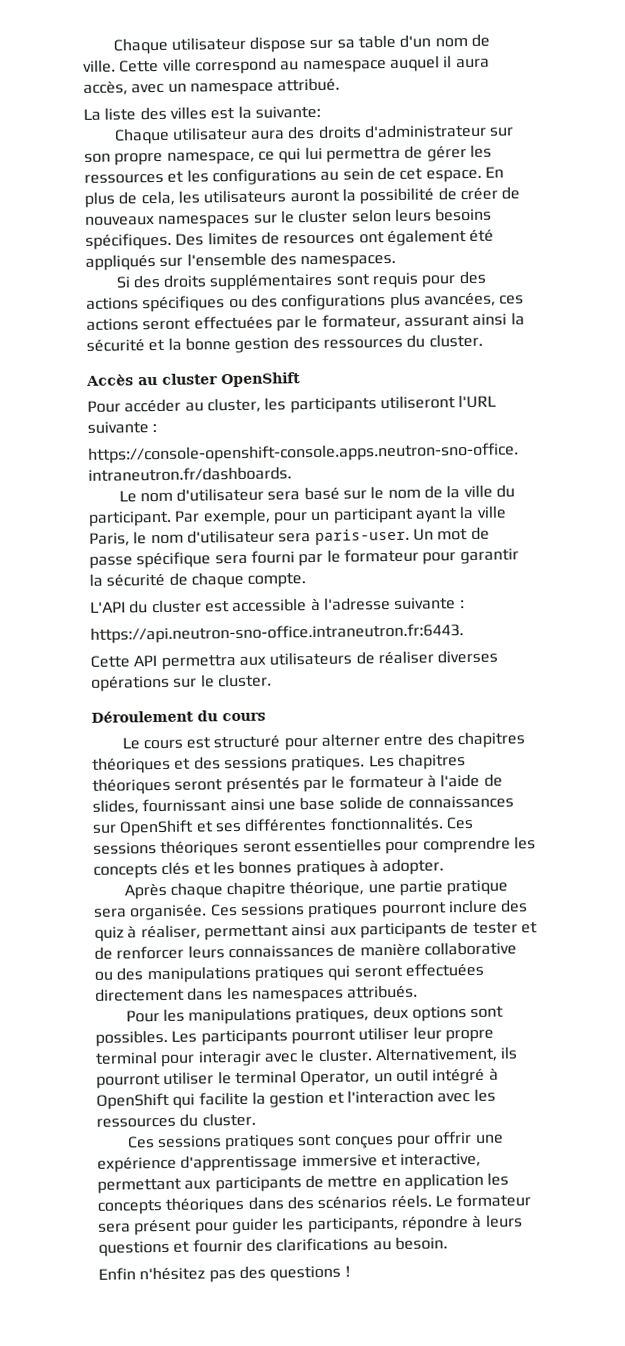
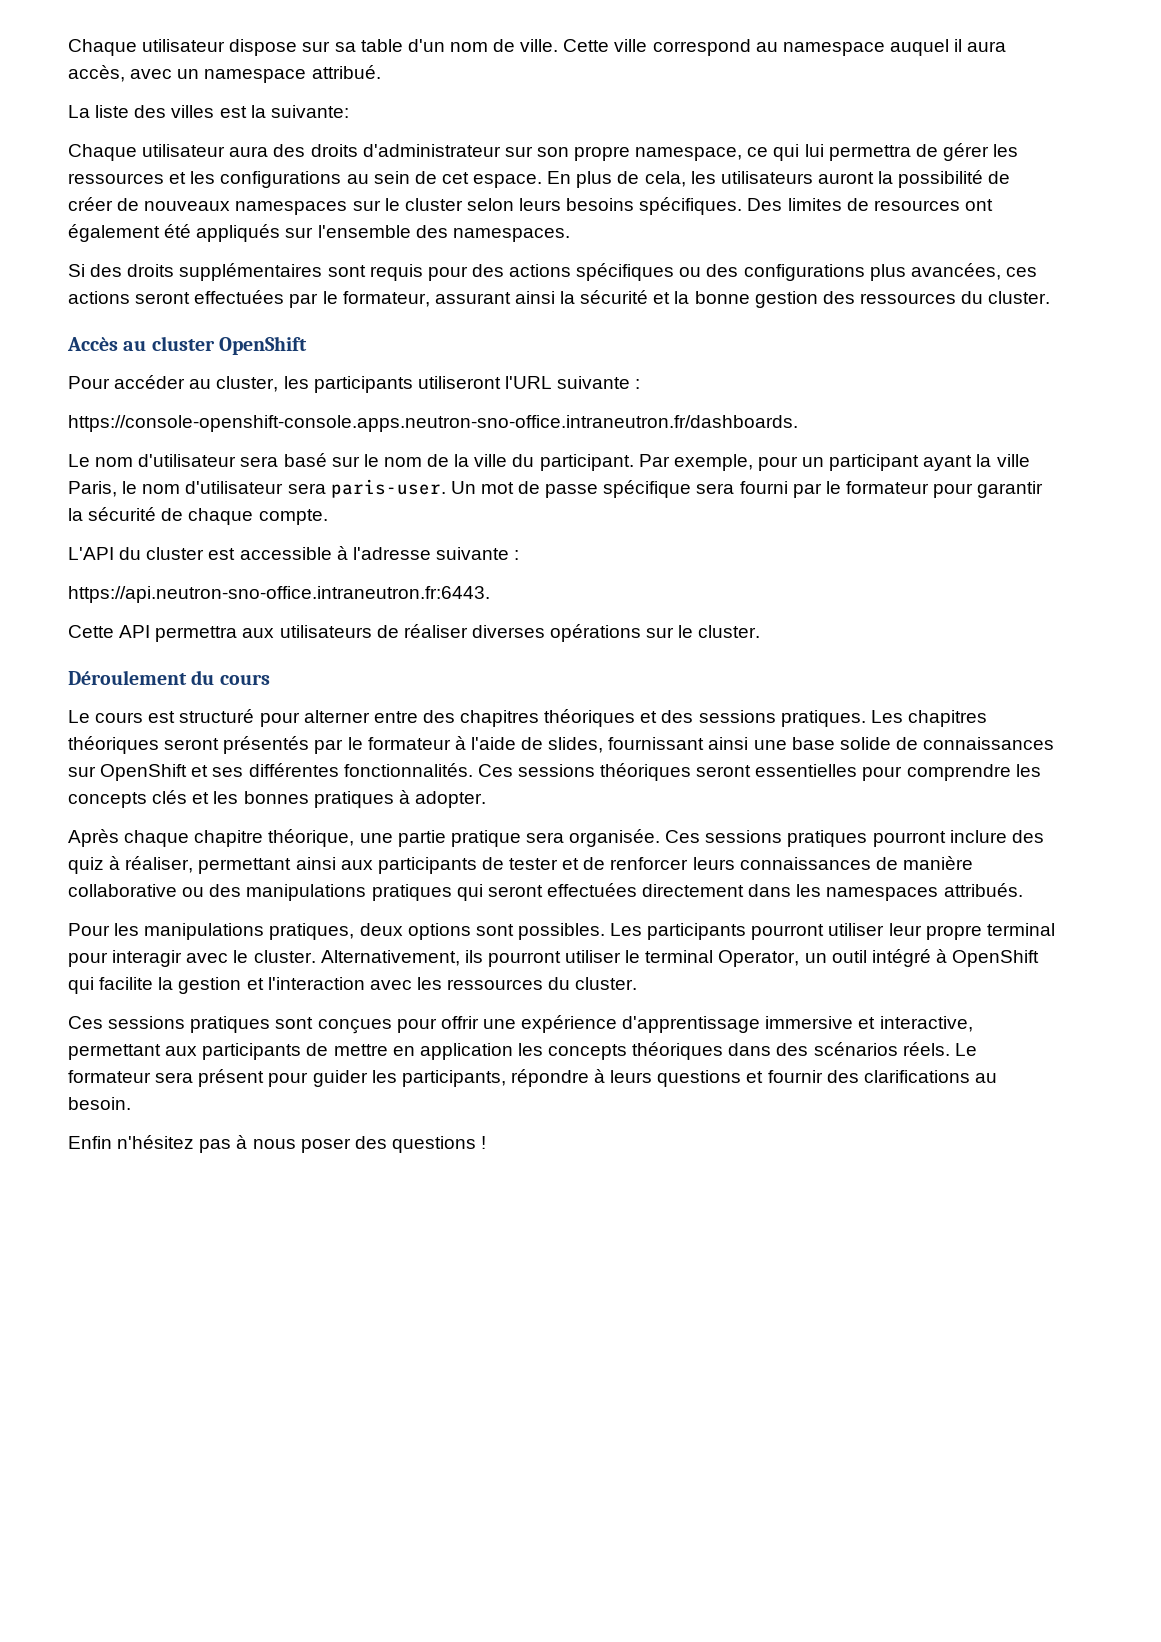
(236, 1276) none -> [236,1135,351,1153] à nous poser

